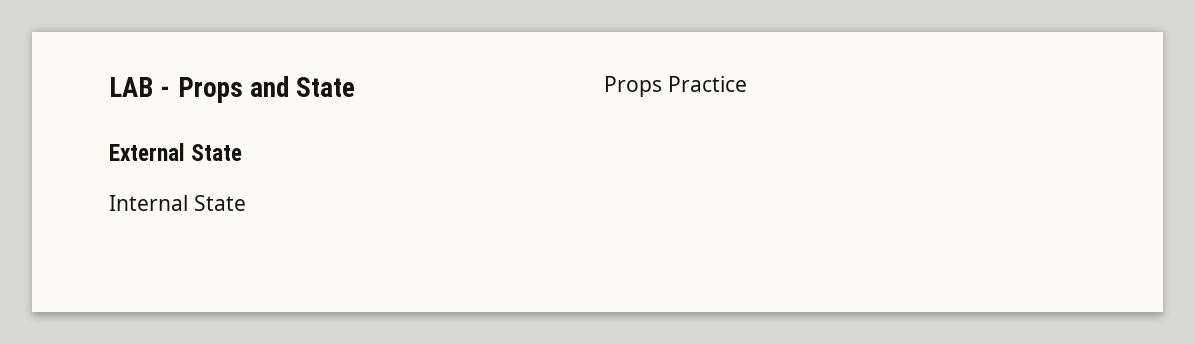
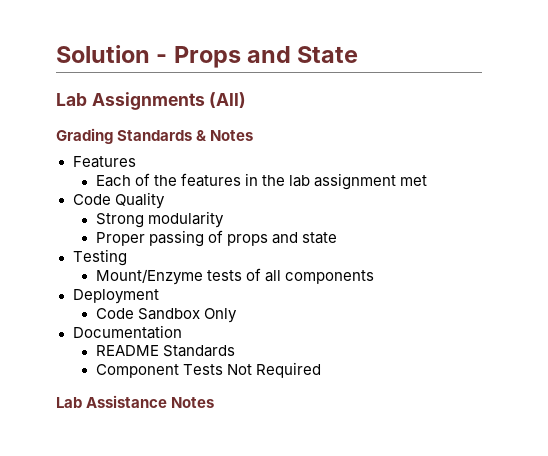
[109,77,153,97] LAB -> [56,45,150,63] Solution
[109,143,243,161] [109,195,246,211] [604,76,747,97] External State // Internal State // Props Practice -> [56,92,247,110] [56,128,254,144] [72,156,136,168] [95,173,428,190] [72,192,165,209] [95,211,225,228] [95,230,338,247] [72,249,127,266] [95,268,375,285] [72,289,159,304] [95,308,238,323] [72,325,182,339] [95,345,236,357] [95,362,322,378] [56,395,215,408] Lab Assignments (All) // Grading Standards & Notes // Features // Each of the features in the lab assignment met // Code Quality // Strong modularity // Proper passing of props and state // Testing // Mount/Enzyme tests of all components // Deployment // Code Sandbox Only // Documentation // README Standards // Component Tests Not Required // Lab Assistance Notes

